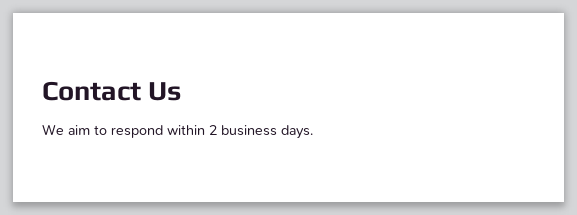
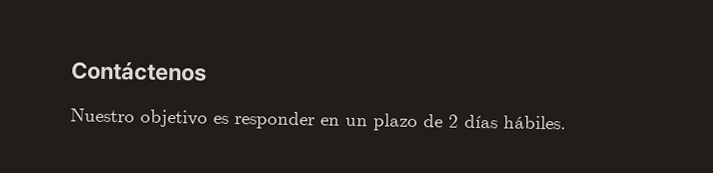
[42,81,182,101] [42,124,313,139] Contact Us // We aim to respond within 2 business days. -> [71,61,207,82] [70,108,566,131] Contáctenos // Nuestro objetivo es responder en un plazo de 2 días hábiles.

